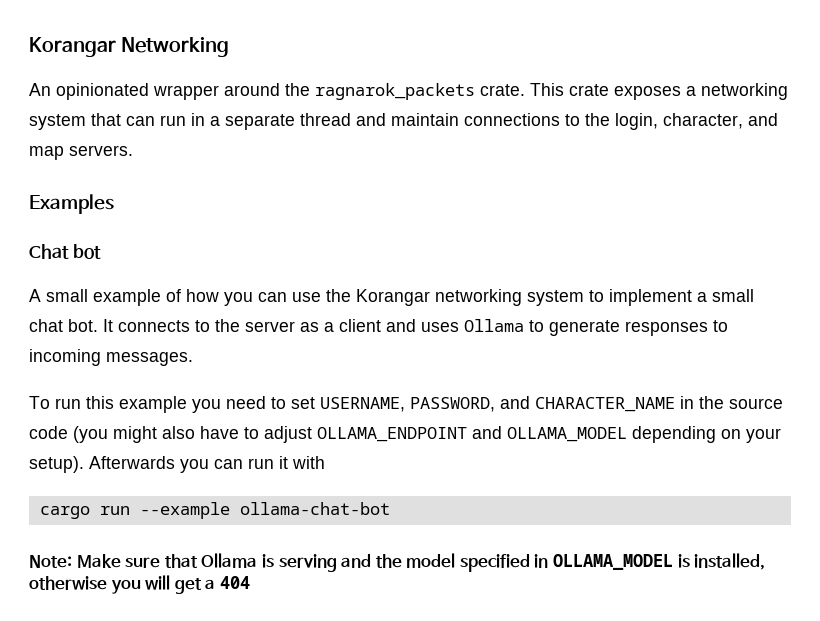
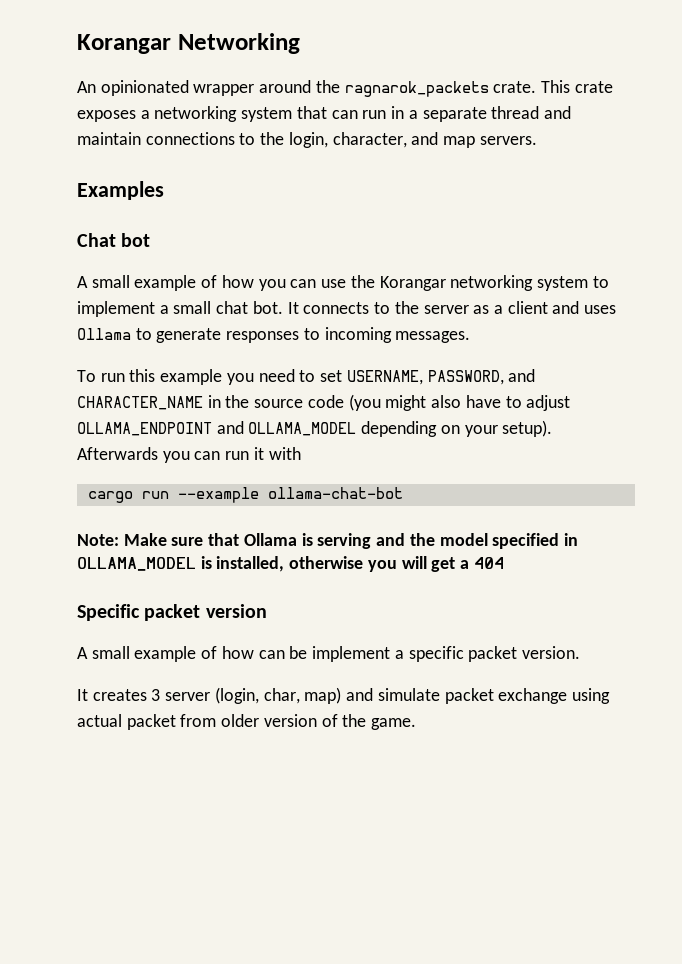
(250, 582) none -> [77,604,267,621] [77,646,580,662] [77,687,610,704] [77,714,417,730] // Specific packet version // A small example of how can be implement a specific packet version. // It creates 3 server (login, char, map) and simulate packet exchange using actual packet from older version of the game.

